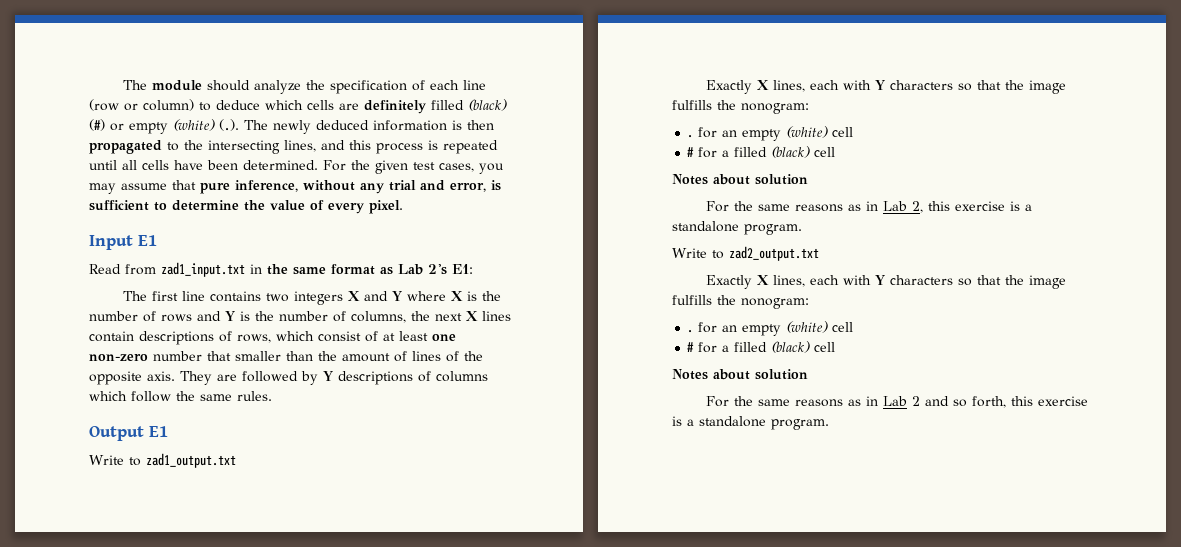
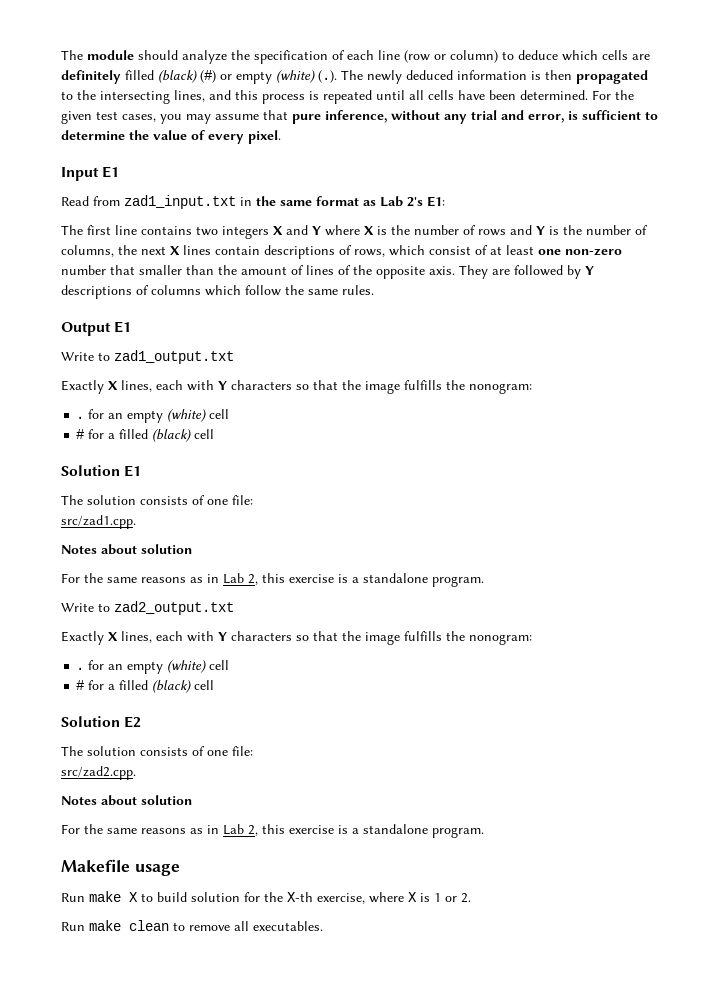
(836, 152) none -> [61,465,142,477] [61,495,253,505] [61,515,136,529] // Solution E1 // The solution consists of one file: // src/zad1.cpp.
(836, 347) none -> [61,716,142,728] [61,746,253,756] [61,766,136,780] // Solution E2 // The solution consists of one file: // src/zad2.cpp.
[912,396,1089,408] [672,416,829,430] 2 and so forth, this exercise is a standalone program. -> [248,824,484,838] [61,859,180,876] [61,891,471,904] [61,920,323,931] 2, this exercise is a standalone program. // Makefile usage // Run make X to build solution for the X-th exercise, where X is 1 or 2. // Run make clean to remove all executables.

